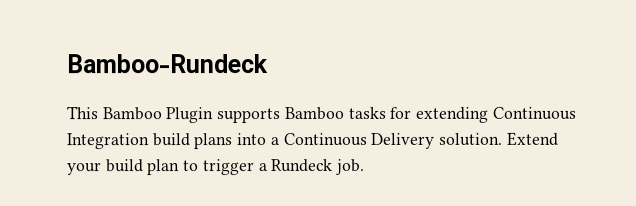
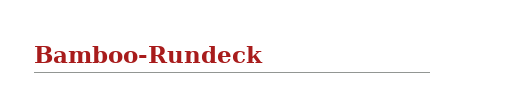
[67,106,577,124] [67,131,559,150] [67,158,366,176] // This Bamboo Plugin supports Bamboo tasks for extending Continuous Integration build plans into a Continuous Delivery solution. Extend your build plan to trigger a Rundeck job. -> (263, 54) none

